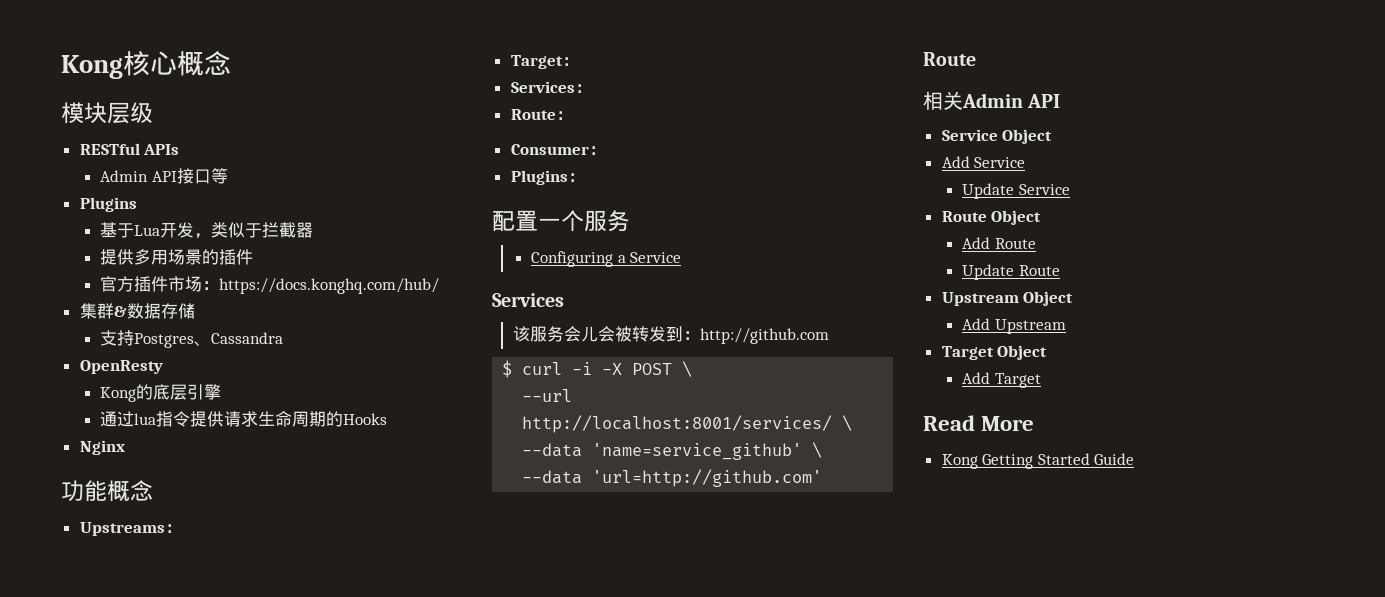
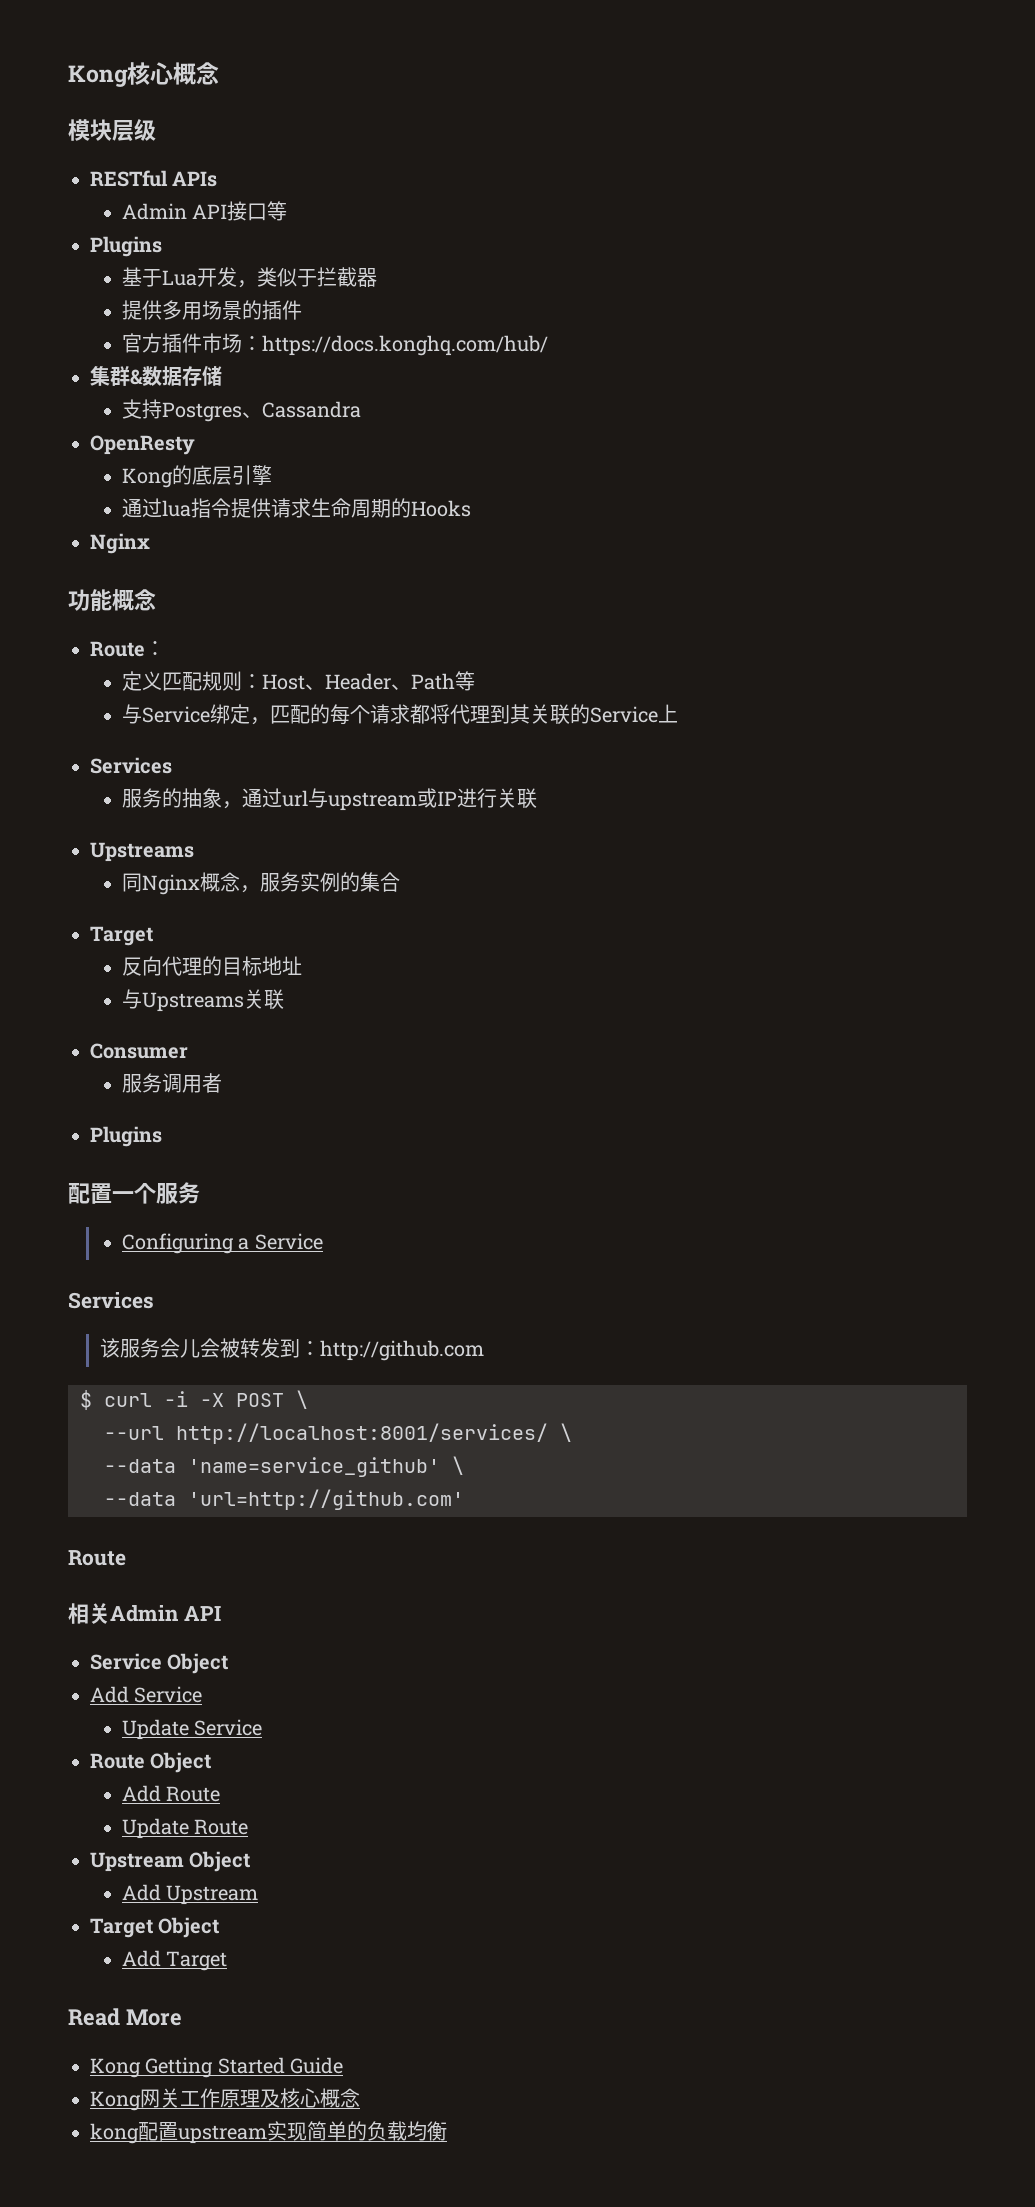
[79,522,182,536] [510,55,579,69] [510,81,592,93] [510,109,573,120] Upstreams： // Target： // Services： // Route： -> [90,641,165,657] [122,671,476,691] [122,704,679,725] [90,757,172,774] [122,788,538,811] [90,842,194,862] [122,872,401,895] [90,926,153,946] [122,956,303,976] [122,989,285,1012] Route： // 定义匹配规则：Host、Header、Path等 // 与Service绑定，匹配的每个请求都将代理到其关联的Service上 // Services // 服务的抽象，通过url与upstream或IP进行关联 // Upstreams // 同Nginx概念，服务实例的集合 // Target // 反向代理的目标地址 // 与Upstreams关联
[588,146,606,155] [510,170,585,185] ： // Plugins： -> [122,1073,223,1093] [90,1126,162,1147] // 服务调用者 // Plugins
(1135, 459) none -> [90,2088,360,2111] [90,2121,447,2144] // Kong网关工作原理及核心概念 // kong配置upstream实现简单的负载均衡

